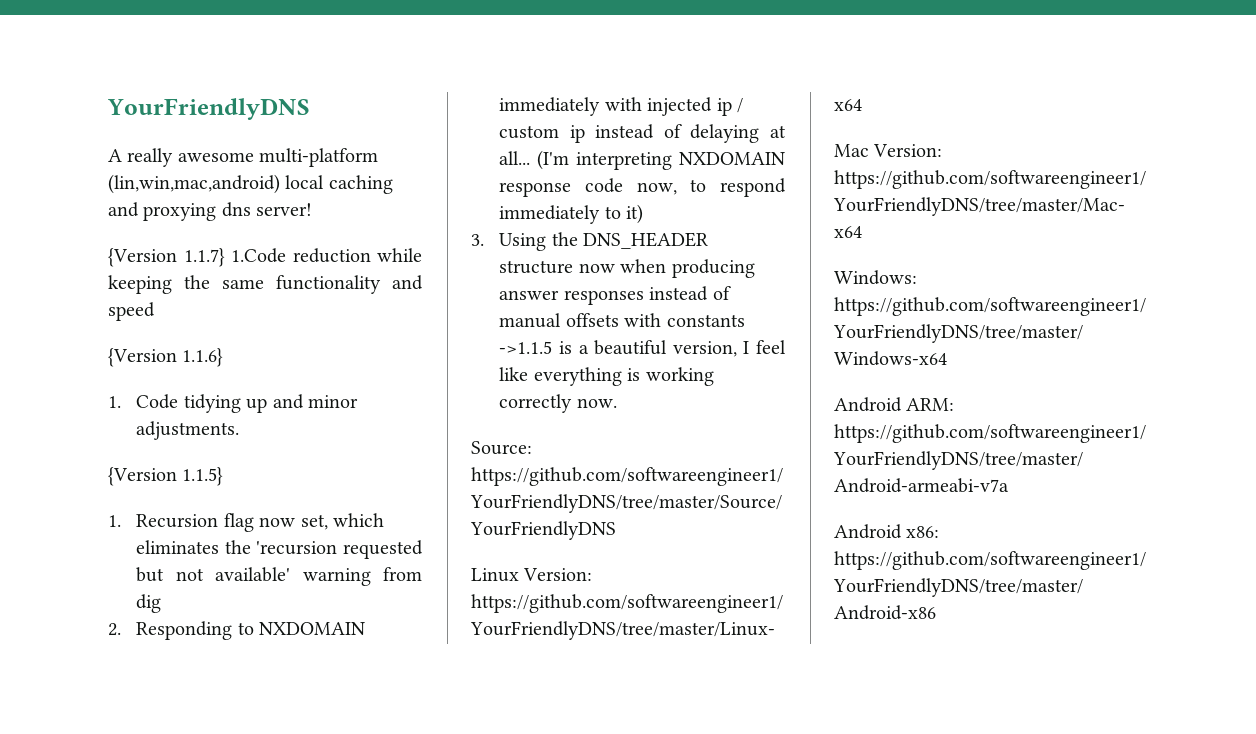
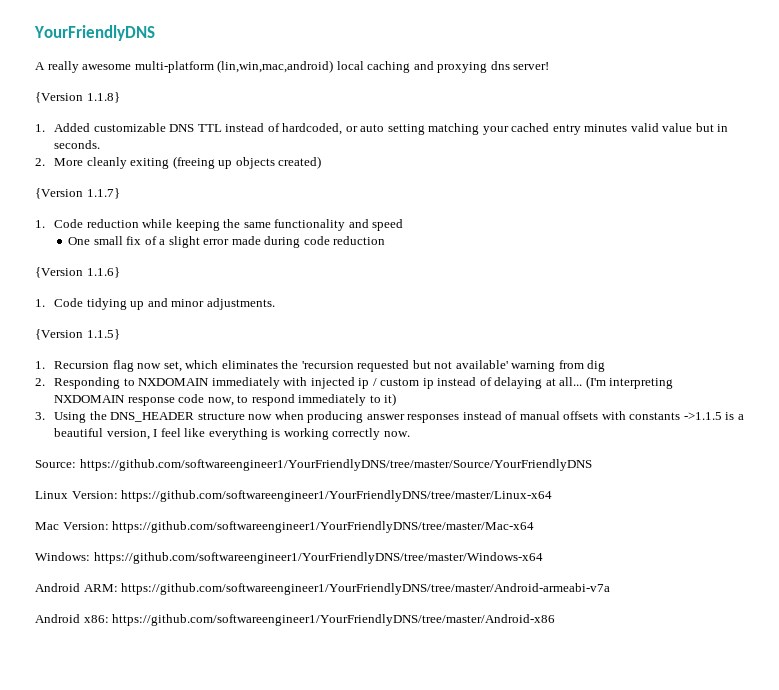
(313, 209) none -> [35,92,120,103] [35,123,729,135] [53,140,100,149] [35,156,322,169] // {Version 1.1.8} // 1. Added customizable DNS TTL instead of hardcoded, or auto setting matching your cached entry minutes valid value but in seconds. // 2. More cleanly exiting (freeing up objects created)
[231,248,286,263] 1.Code -> [35,219,83,228] // 1. Code
(155, 311) none -> [68,236,386,248] // One small fix of a slight error made during code reduction

